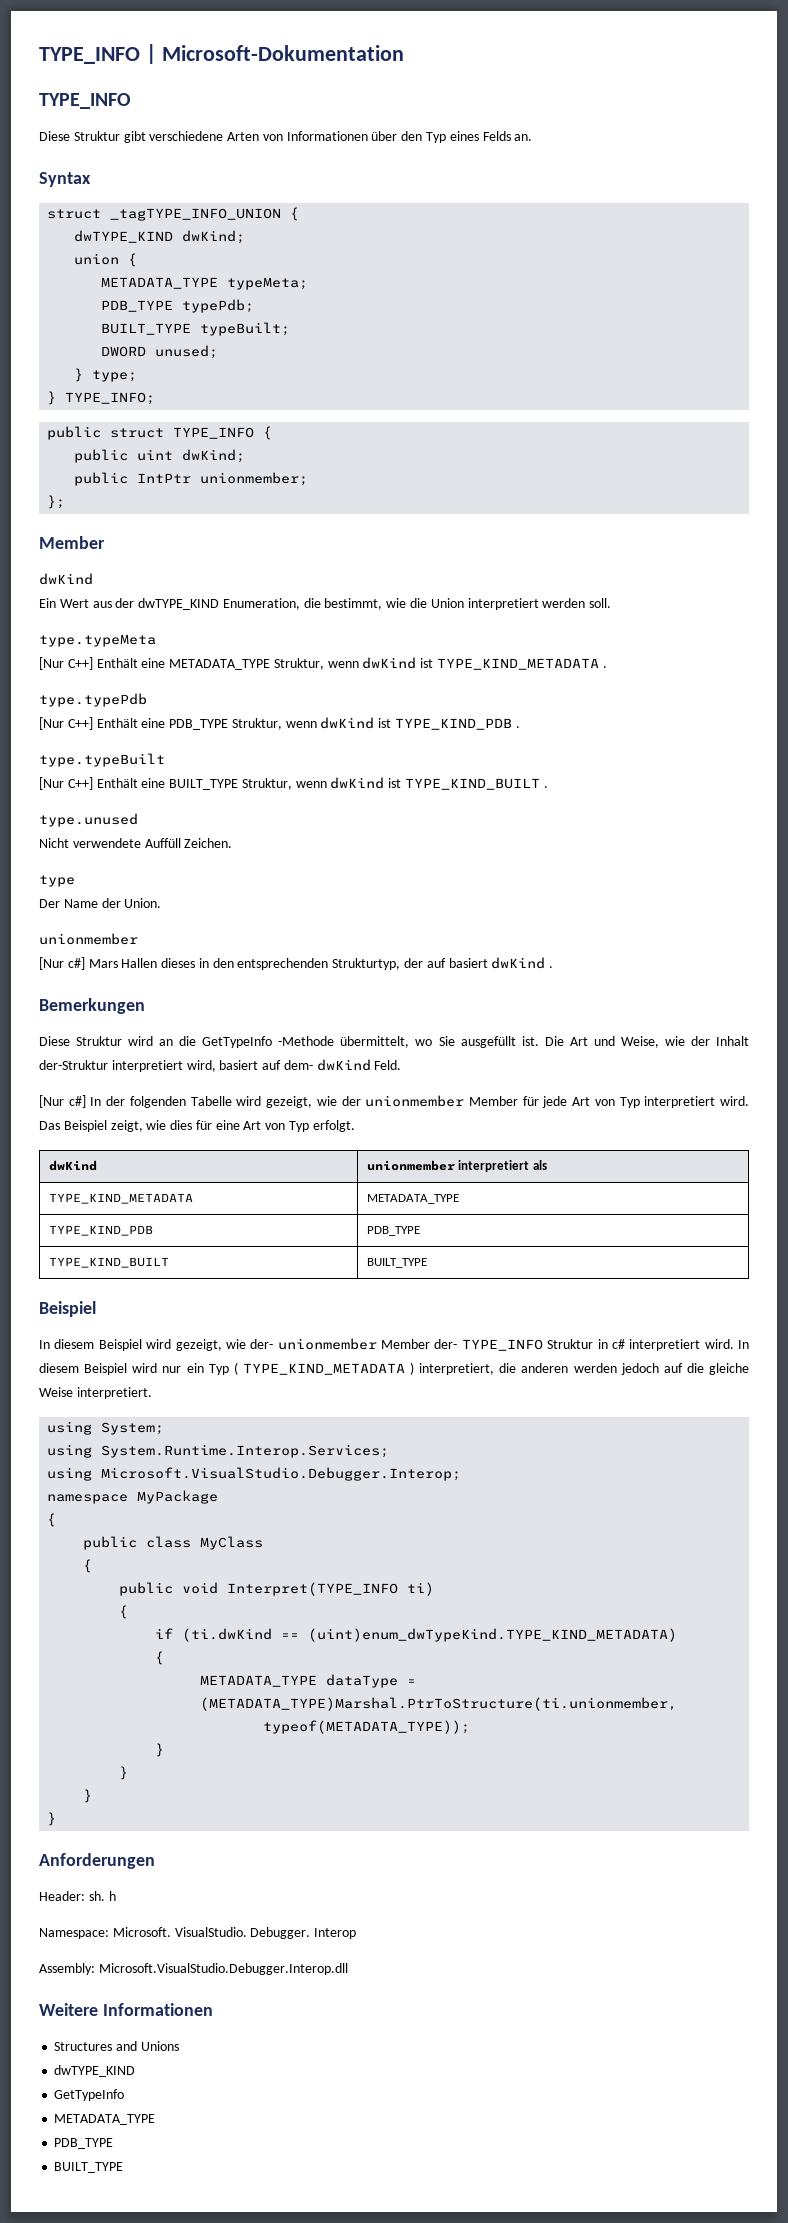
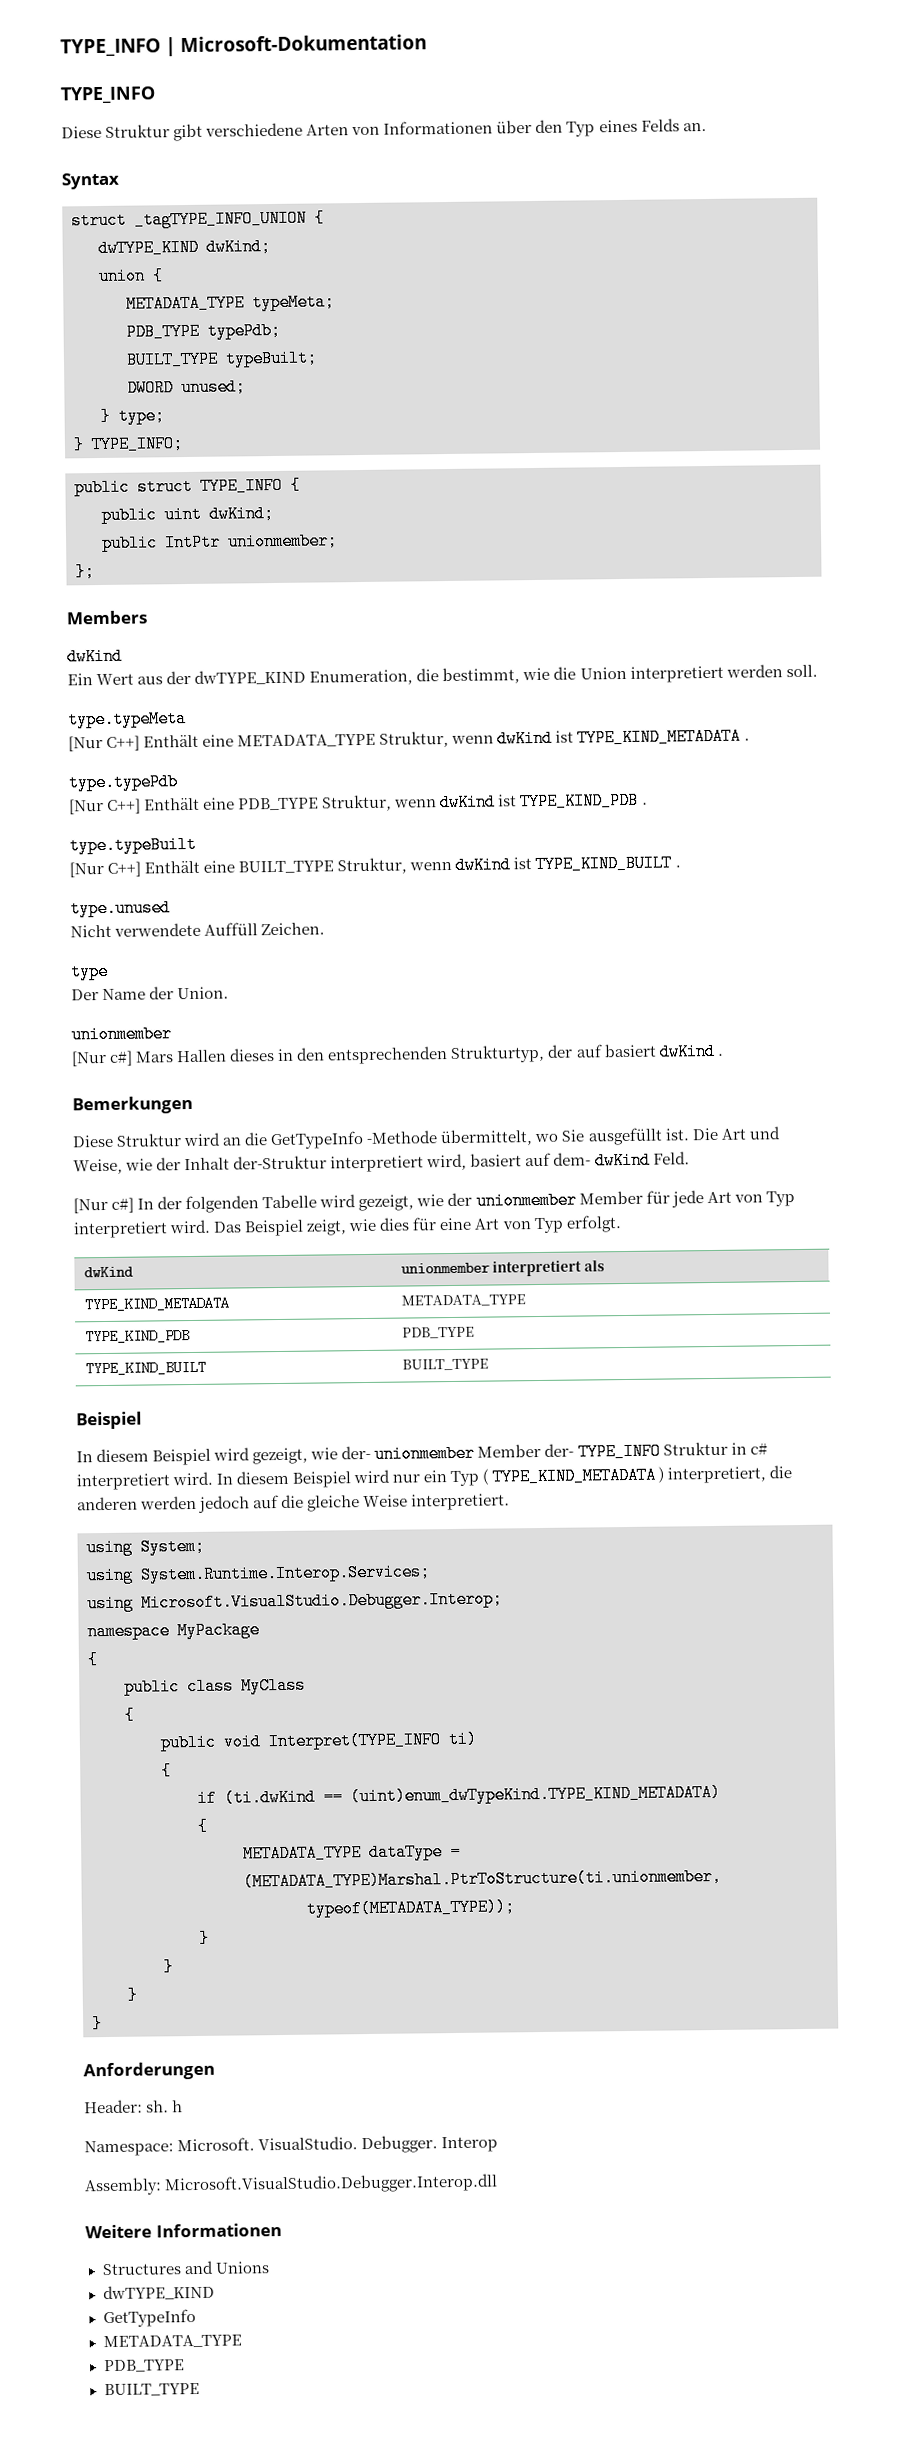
[39,536,105,549] Member -> [66,610,148,625] Members

